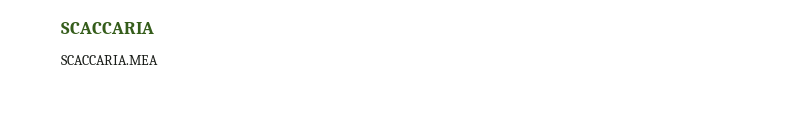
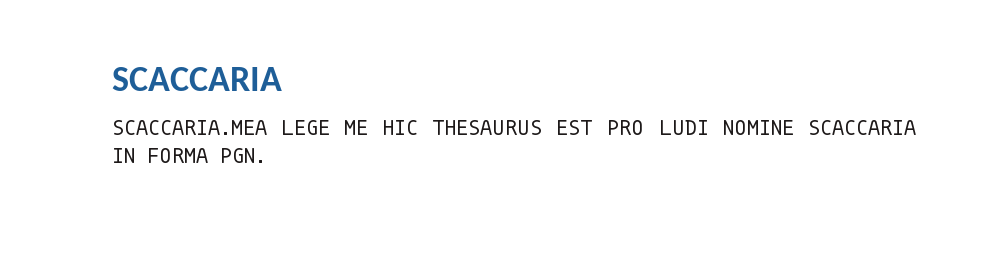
(158, 60) none -> [281,120,916,135] [112,148,266,163] LEGE ME HIC THESAURUS EST PRO LUDI NOMINE SCACCARIA IN FORMA PGN.

